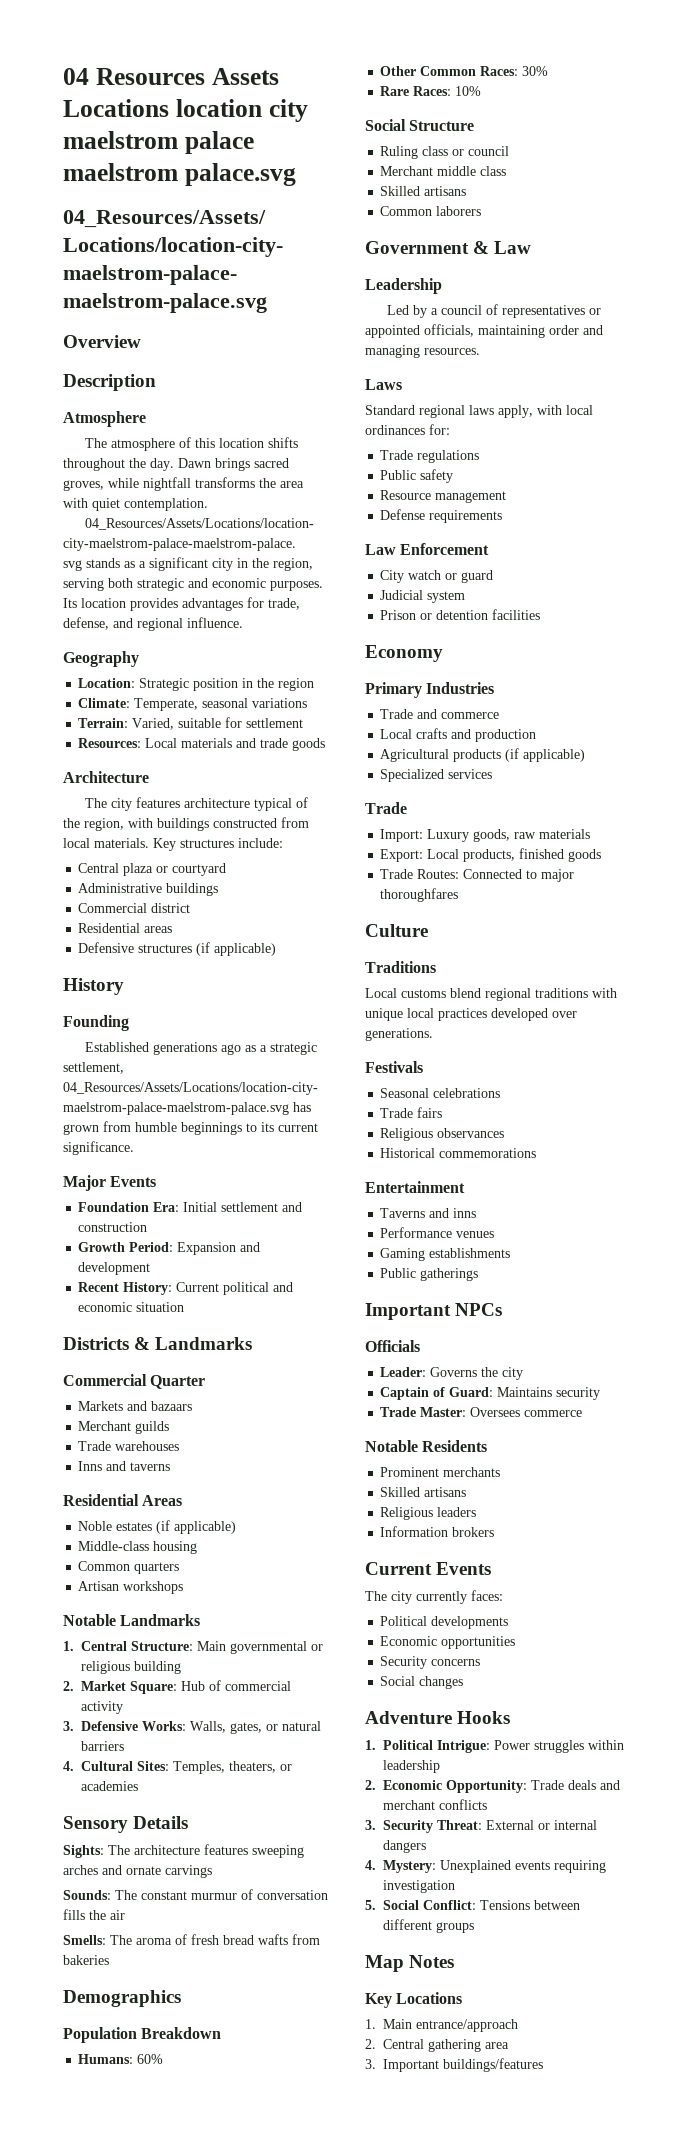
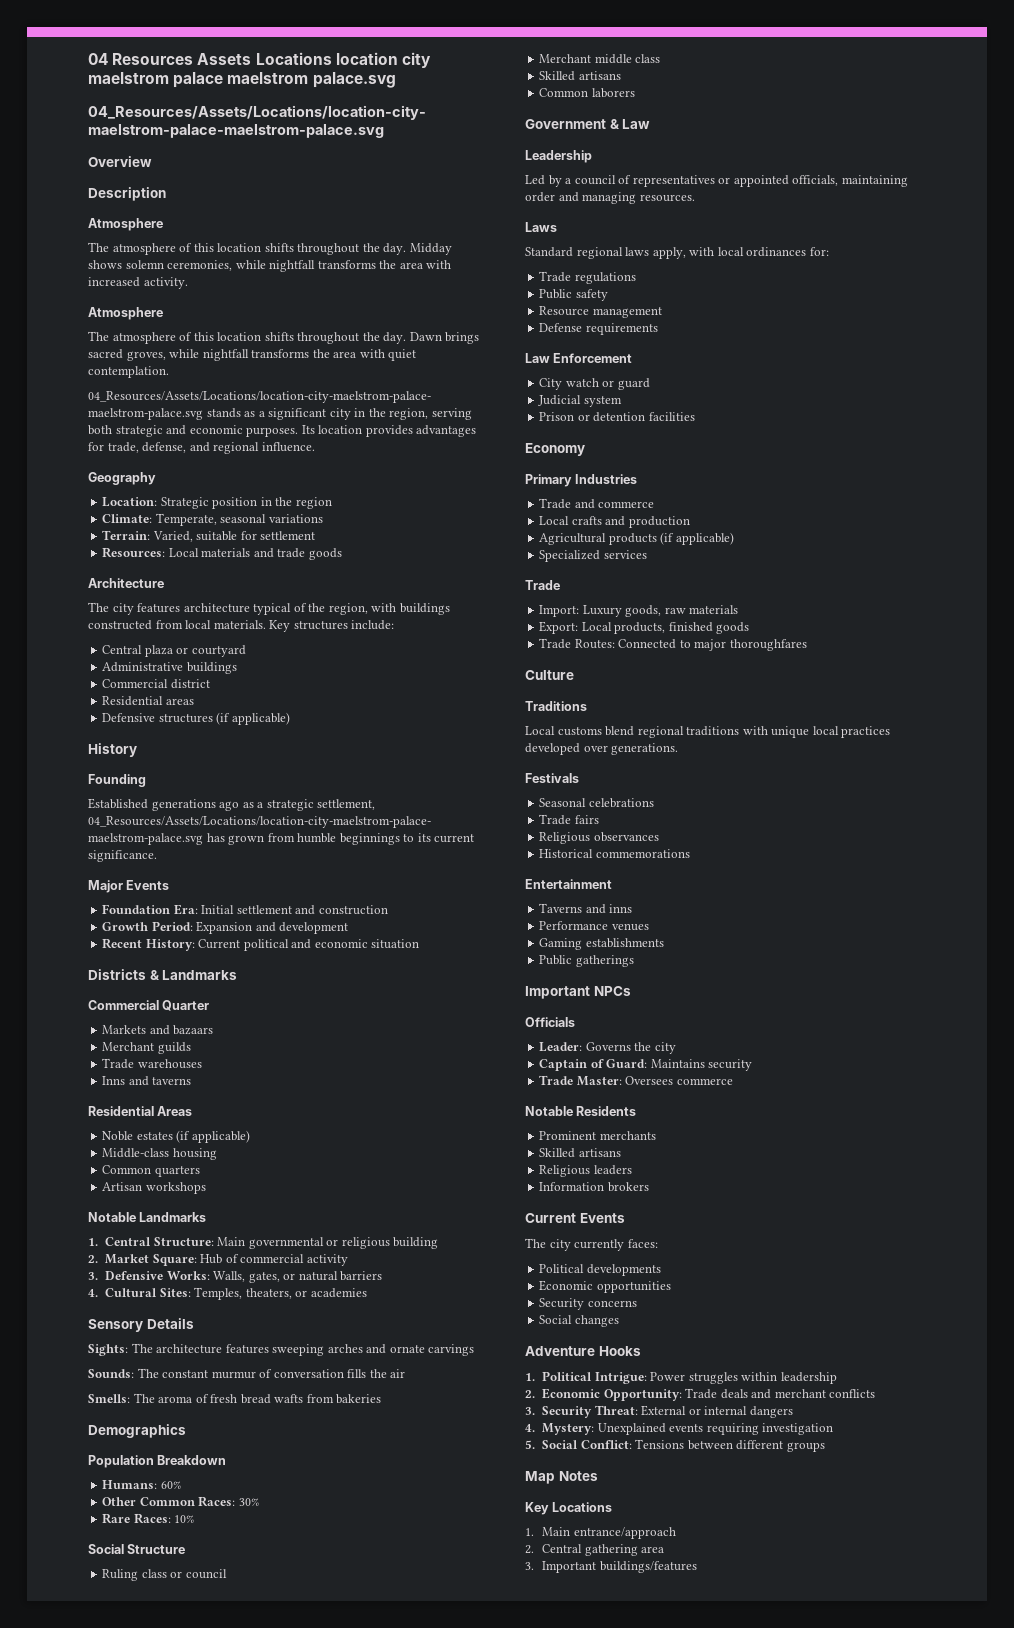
(146, 419) none -> [88,242,452,255] [88,260,452,272] [88,277,188,289] [88,307,163,320] // The atmosphere of this location shifts throughout the day. Midday shows solemn ceremonies, while nightfall transforms the area with increased activity. // Atmosphere

